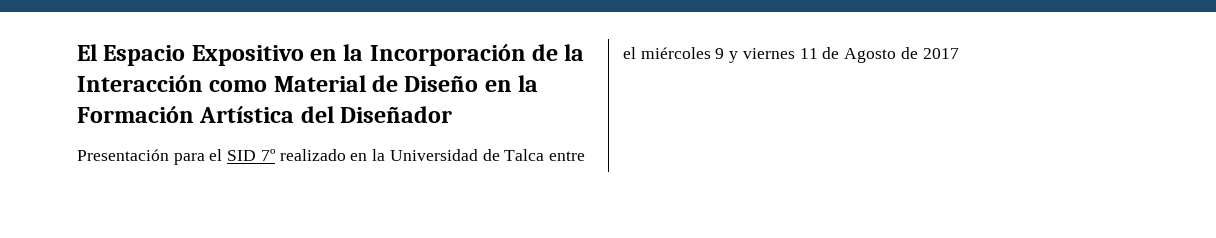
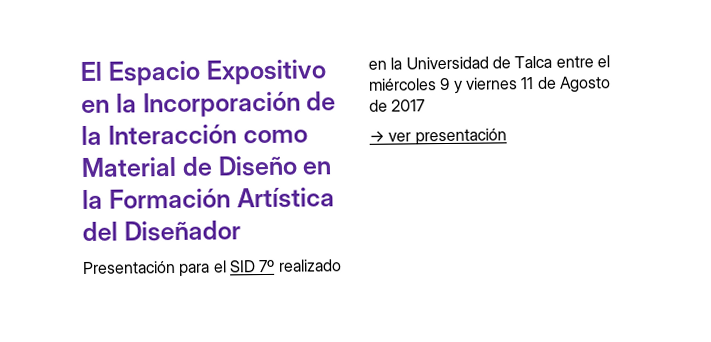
(959, 53) none -> [369,128,507,146] // → ver presentación

